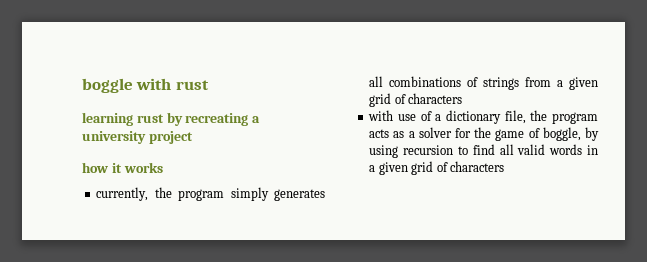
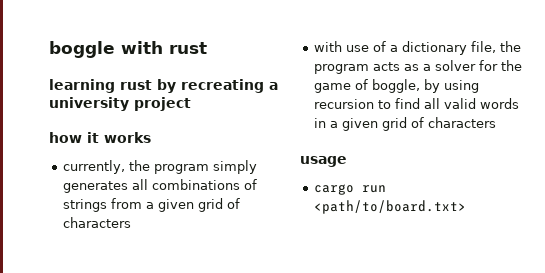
(505, 166) none -> [300,156,347,167] [314,184,387,195] [314,200,467,214] // usage // cargo run <path/to/board.txt>

